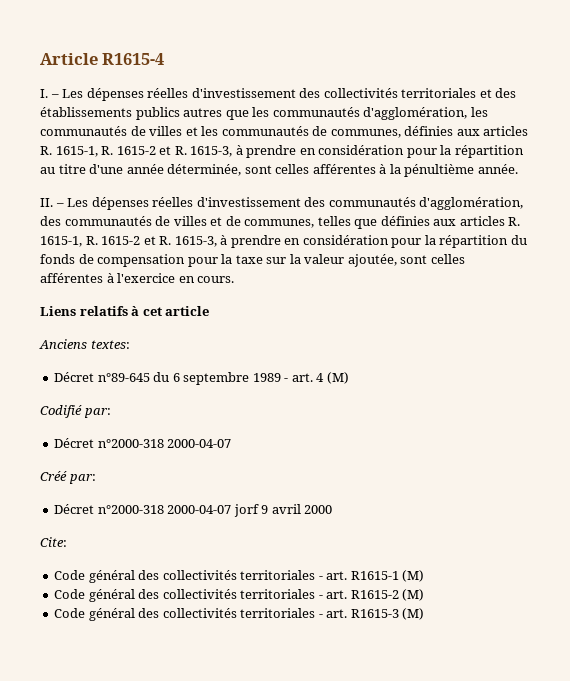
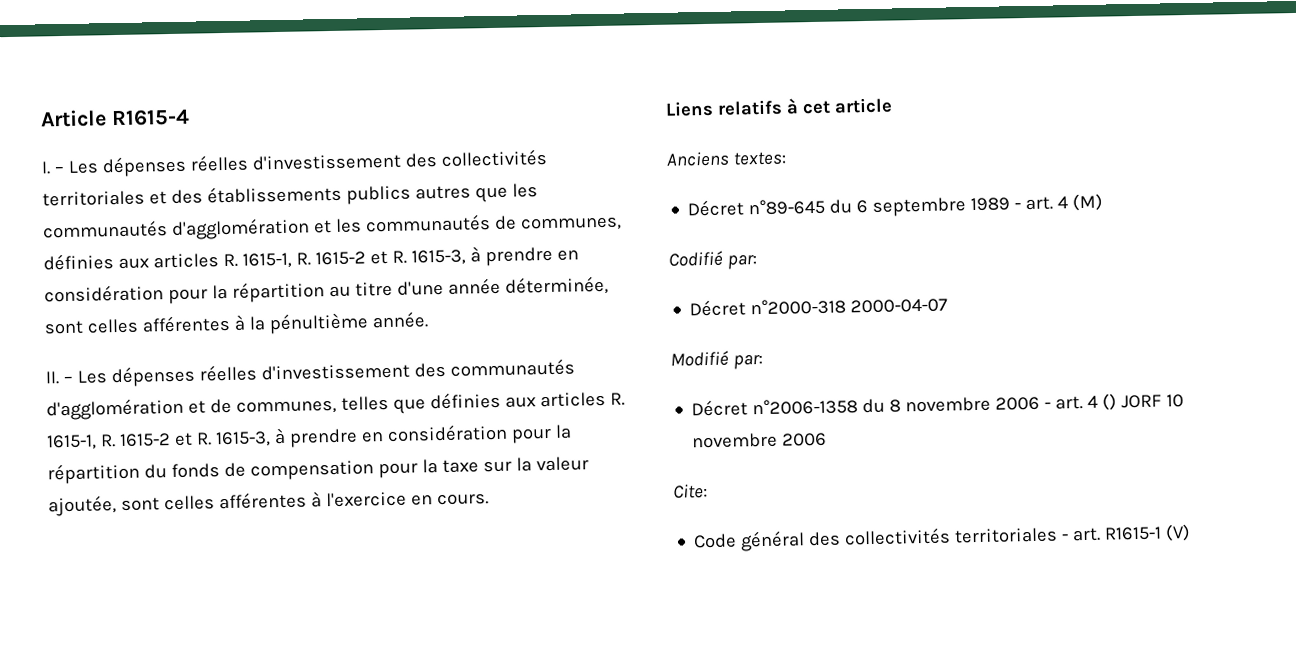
[363,107,488,120] [40,126,183,136] d'agglomération, les communautés de villes -> [170,217,310,240] d'agglomération
[419,197,524,210] [40,216,207,226] d'agglomération, des communautés de villes -> [46,397,184,421] d'agglomération
[40,471,96,484] [54,504,333,517] Créé par: // Décret n°2000-318 2000-04-07 jorf 9 avril 2000 -> [670,350,763,370] [691,393,1185,417] [692,432,828,449] Modifié par: // Décret n°2006-1358 du 8 novembre 2006 - art. 4 () JORF 10 novembre 2006
[402,570,425,582] [54,589,425,602] [54,608,425,621] (M) // Code général des collectivités territoriales - art. R1615-2 (M) // Code général des collectivités territoriales - art. R1615-3 (M) -> [1165,524,1192,542] (V)

